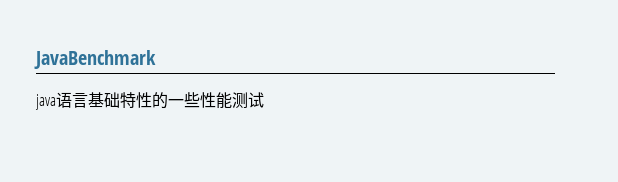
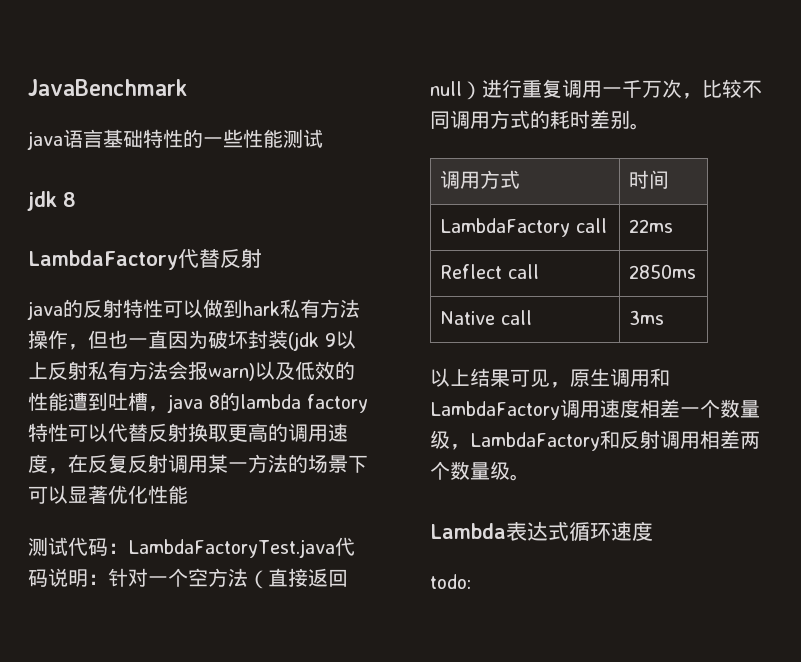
(264, 100) none -> [27,191,76,211] [28,248,262,270] [27,299,360,320] [28,330,356,351] [28,361,355,381] [28,392,368,413] [28,423,348,442] [28,454,368,474] [28,485,188,504] [28,537,355,558] [28,568,348,589] [430,79,762,100] [430,110,650,130] [440,170,521,189] [629,170,670,189] [440,218,607,237] [629,219,674,233] [440,264,540,279] [629,264,697,279] [440,310,533,325] [629,310,665,325] [430,368,670,388] [430,399,760,420] [430,430,760,451] [430,461,530,481] [430,521,653,541] [430,574,471,589] // jdk 8 // LambdaFactory代替反射 // java的反射特性可以做到hark私有方法操作，但也一直因为破坏封装(jdk 9以上反射私有方法会报warn)以及低效的性能遭到吐槽，java 8的lambda factory特性可以代替反射换取更高的调用速度，在反复反射调用某一方法的场景下可以显著优化性能 // 测试代码：LambdaFactoryTest.java代码说明：针对一个空方法（直接返回null）进行重复调用一千万次，比较不同调用方式的耗时差别。 // 调用方式 | 时间 // LambdaFactory call | 22ms // Reflect call | 2850ms // Native call | 3ms // 以上结果可见，原生调用和LambdaFactory调用速度相差一个数量级，LambdaFactory和反射调用相差两个数量级。 // Lambda表达式循环速度 // todo:

